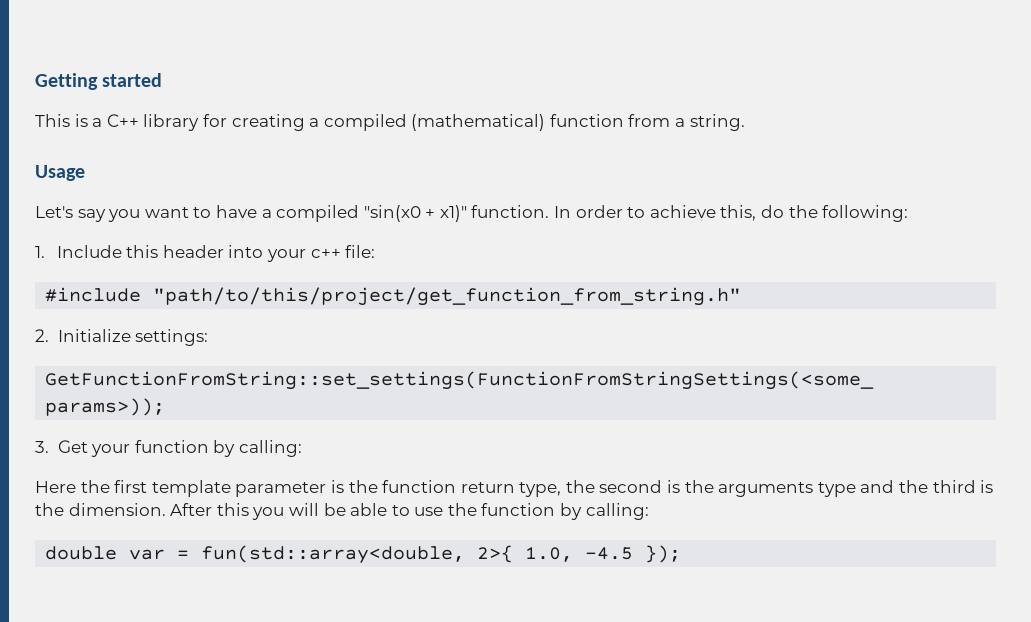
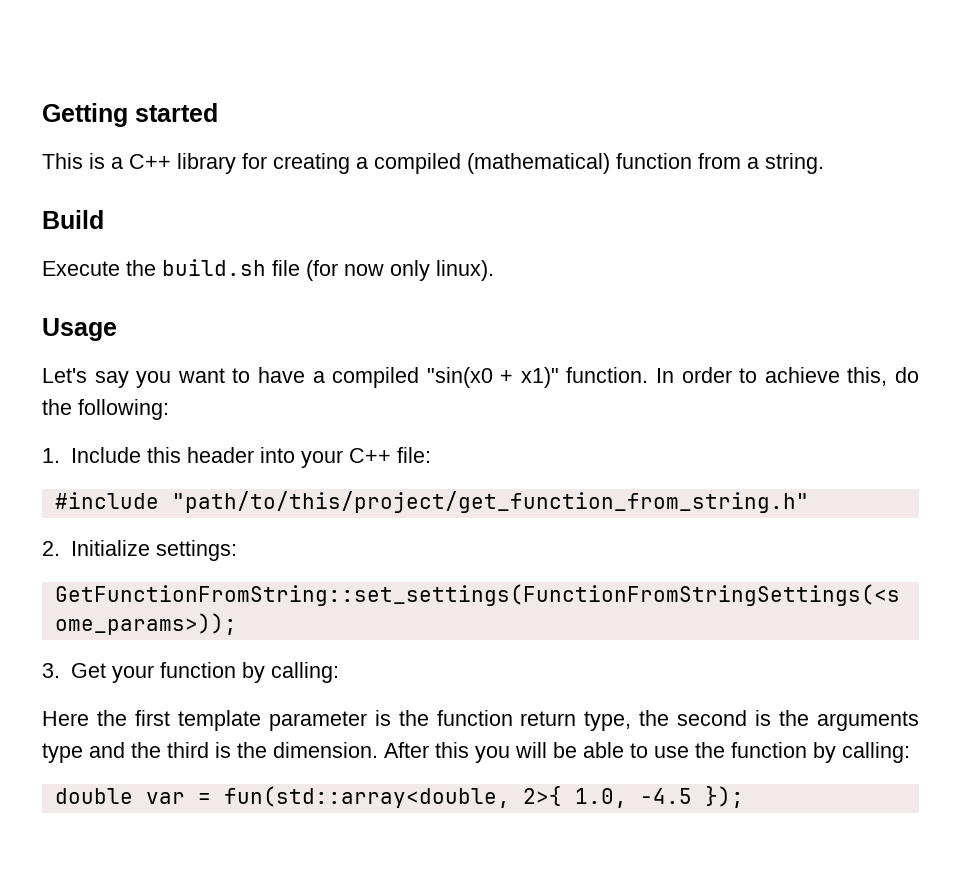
(745, 122) none -> [42,210,104,229] [42,259,494,281] // Build // Execute the build.sh file (for now only linux).
[310,248,341,258] c++ -> [348,448,391,463] C++

